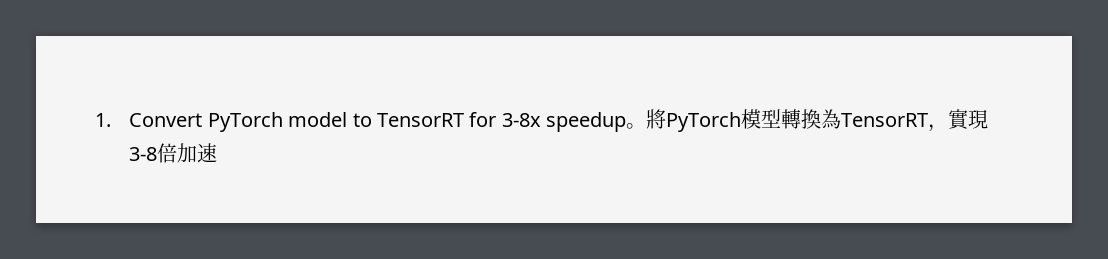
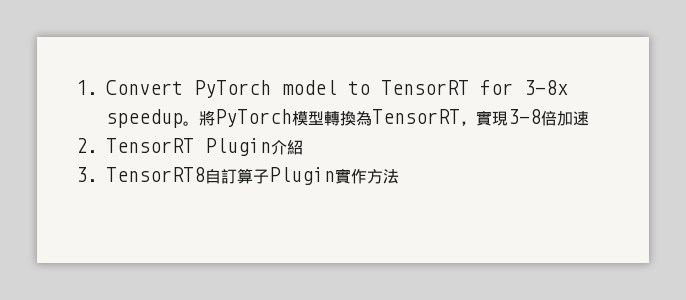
(218, 153) none -> [76,138,303,156] [76,167,399,185] // 2. TensorRT Plugin介紹 // 3. TensorRT8自訂算子Plugin實作方法

